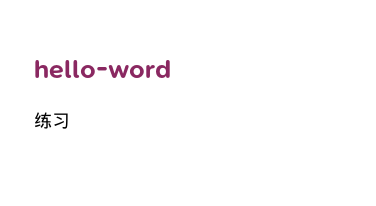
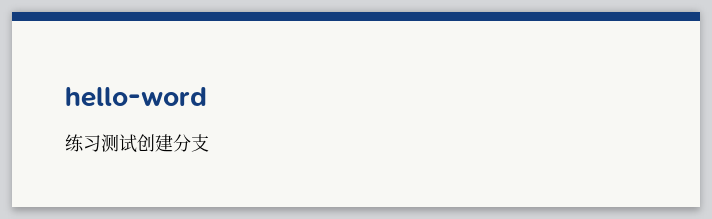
(70, 121) none -> [101,134,209,153] 测试创建分支

